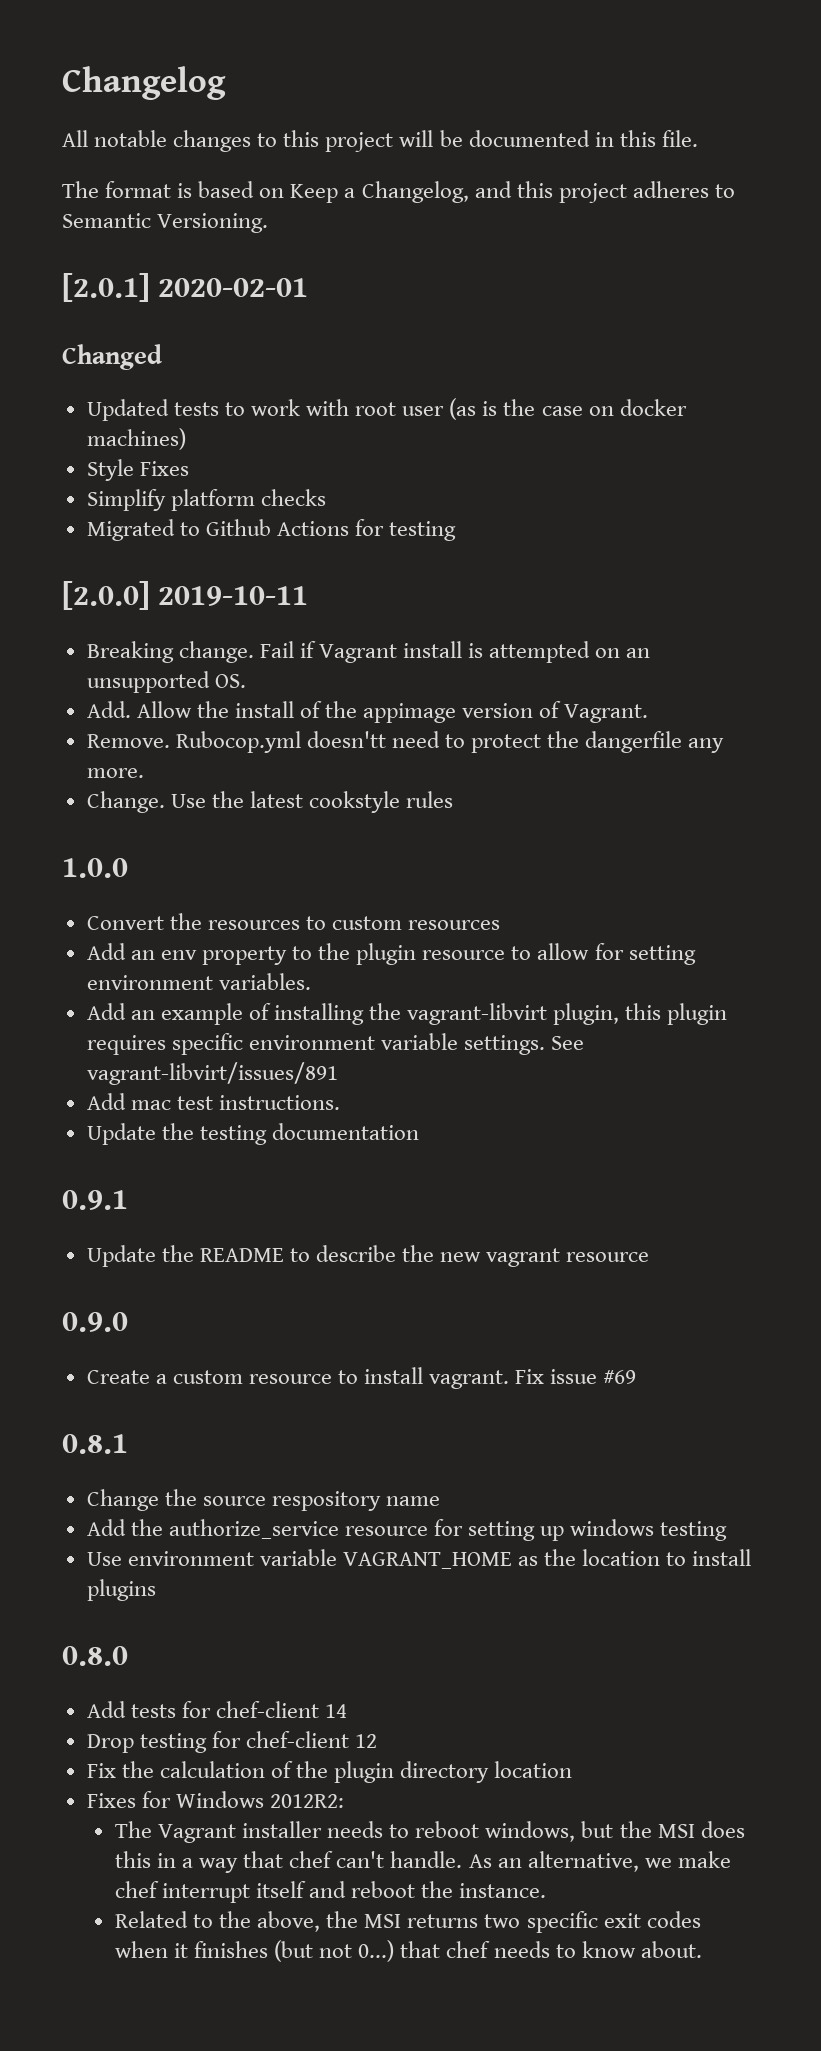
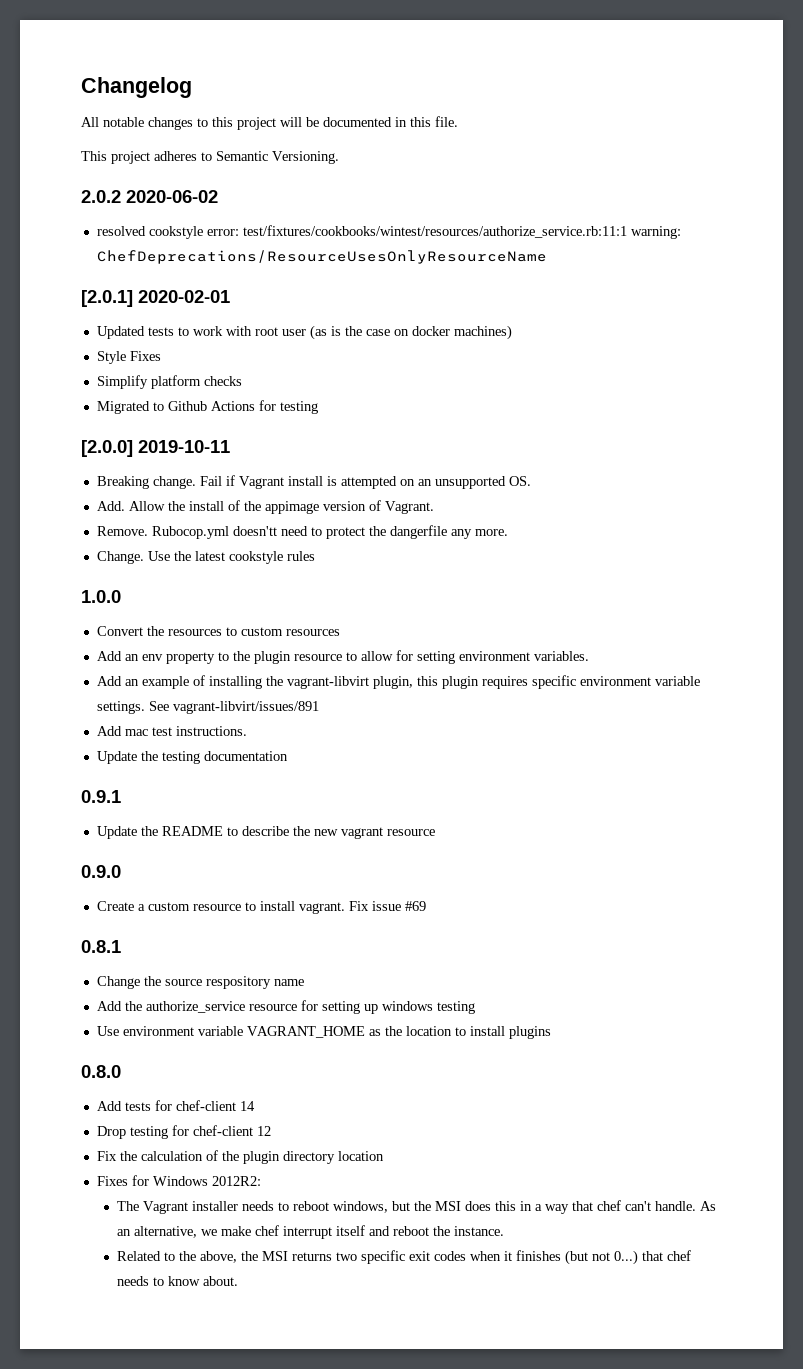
[62,181,553,203] The format is based on Keep a Changelog, and this -> [81,151,107,161] This
(269, 223) none -> [81,190,218,203] [96,225,681,239] [96,250,547,264] // 2.0.2 2020-06-02 // resolved cookstyle error: test/fixtures/cookbooks/wintest/resources/authorize_service.rb:11:1 warning: ChefDeprecations/ResourceUsesOnlyResourceName
[62,344,162,370] // Changed -> (230, 296) none

